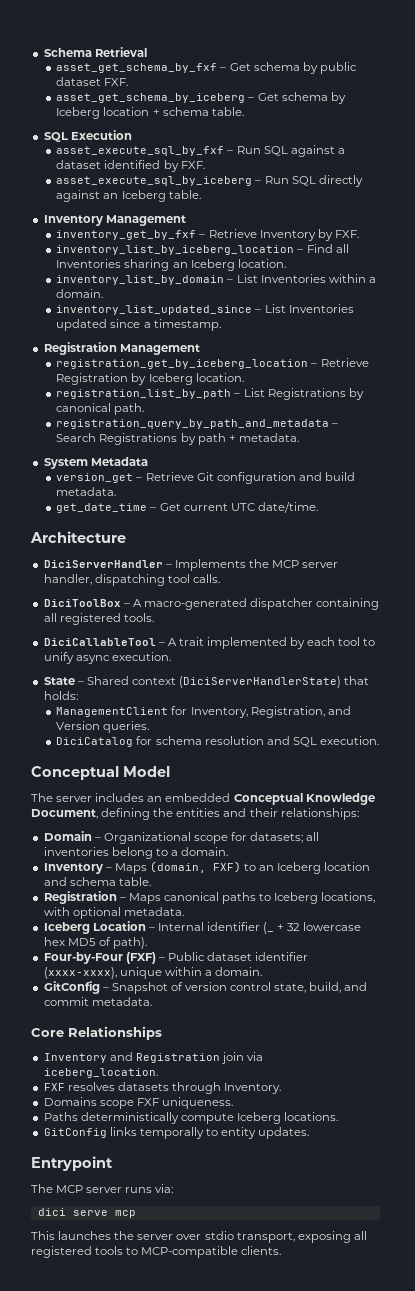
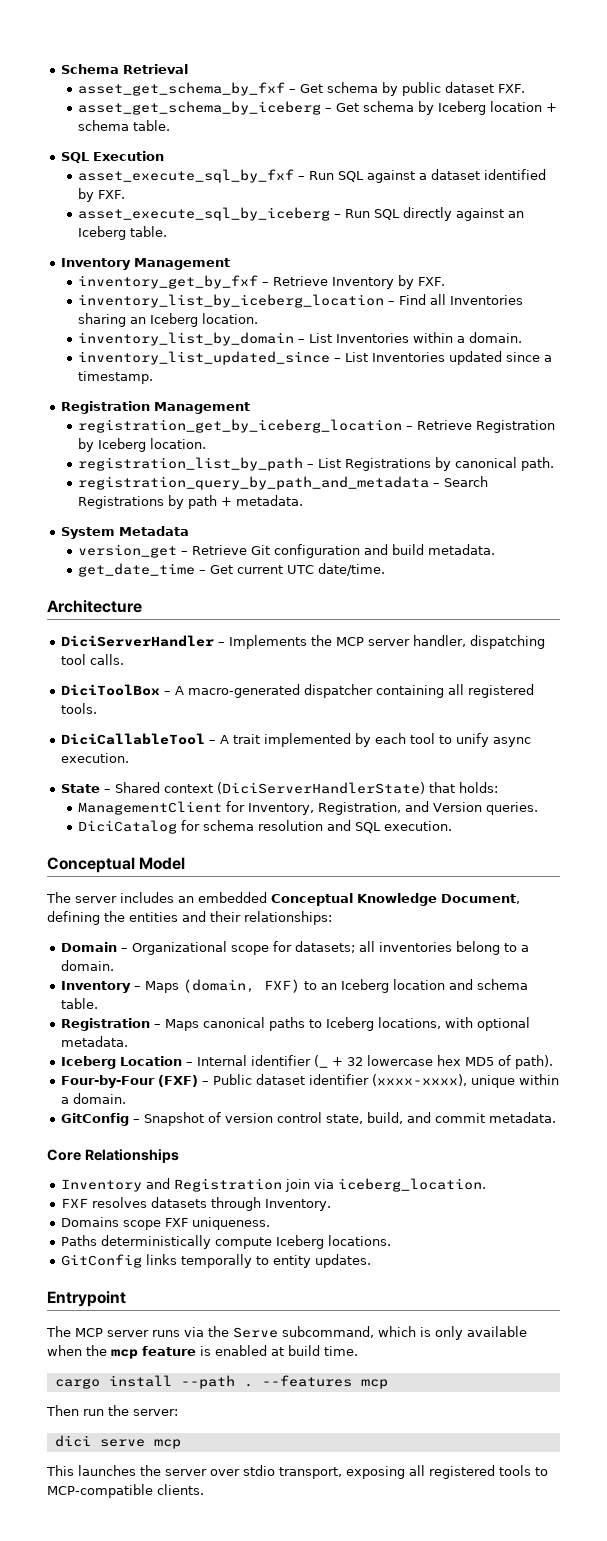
[155,1184,174,1193] via: -> [184,1326,527,1340] [47,1345,358,1359] [54,1375,388,1389] [46,1405,178,1416] via the Serve subcommand, which is only available when the mcp feature is enabled at build time. // cargo install --path . --features mcp // Then run the server:

